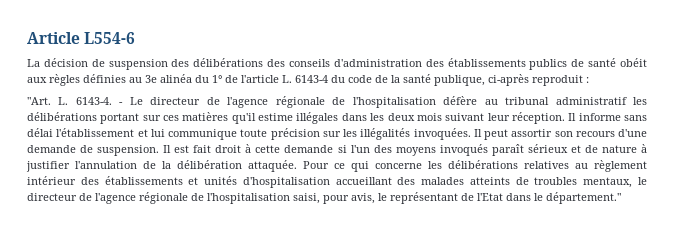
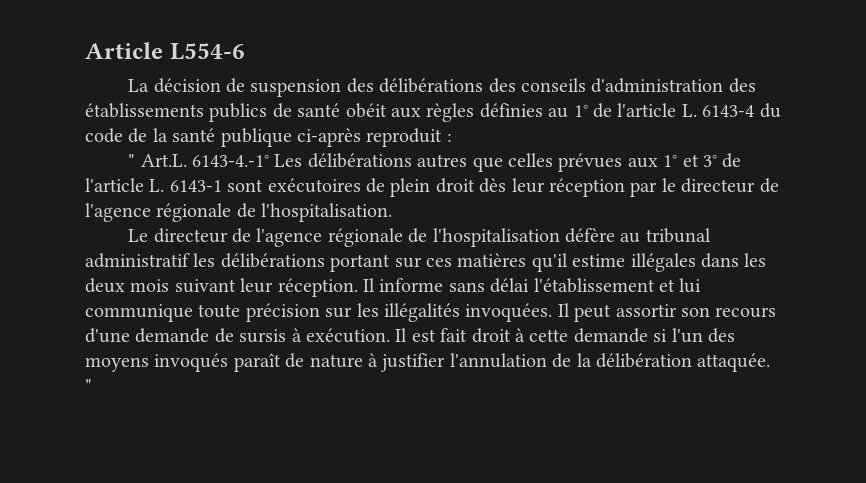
[145,74,209,83] 3e alinéa du -> (569, 113) none
[434,75,485,86] publique, -> [220,128,292,147] publique
[27,97,124,105] "Art. L. 6143-4. - -> [128,153,742,172] [85,178,779,197] [85,203,393,222] " Art.L. 6143-4.-1° Les délibérations autres que celles prévues aux 1° et 3° de l'article L. 6143-1 sont exécutoires de plein droit dès leur réception par le directeur de l'agence régionale de l'hospitalisation. //
[97,145,160,156] suspension. -> [239,328,390,343] sursis à exécution.
[527,144,581,153] sérieux et -> (281, 362) none
[303,160,647,172] [27,176,647,188] [27,192,621,204] Pour ce qui concerne les délibérations relatives au règlement intérieur des établissements et unités d'hospitalisation accueillant des malades atteints de troubles mentaux, le directeur de l'agence régionale de l'hospitalisation saisi, pour avis, le représentant de l'Etat dans le département." -> [85,379,92,392] "

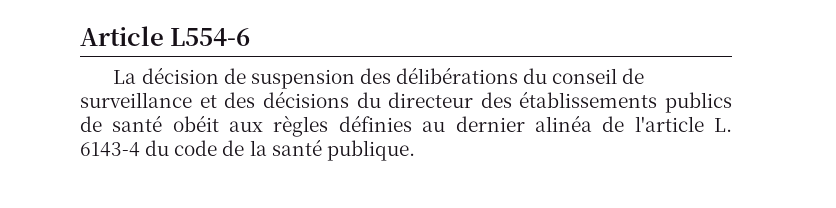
[488,78,724,93] des conseils d'administration -> [523,68,645,84] [80,91,474,108] du conseil de surveillance et des décisions du directeur
[573,105,588,117] 1° -> [455,115,592,132] dernier alinéa
[220,128,452,147] [128,153,742,172] [85,178,779,197] [85,203,393,222] [128,228,711,247] [85,253,767,272] [85,278,702,297] [85,303,777,322] [85,328,735,343] [85,353,771,372] [85,379,92,392] publique ci-après reproduit : // " Art.L. 6143-4.-1° Les délibérations autres que celles prévues aux 1° et 3° de l'article L. 6143-1 sont exécutoires de plein droit dès leur réception par le directeur de l'agence régionale de l'hospitalisation. // Le directeur de l'agence régionale de l'hospitalisation défère au tribunal administratif les délibérations portant sur ces matières qu'il estime illégales dans les deux mois suivant leur réception. Il informe sans délai l'établissement et lui communique toute précision sur les illégalités invoquées. Il peut assortir son recours d'une demande de sursis à exécution. Il est fait droit à cette demande si l'un des moyens invoqués paraît de nature à justifier l'annulation de la délibération attaquée. " -> [326,140,415,161] publique.

